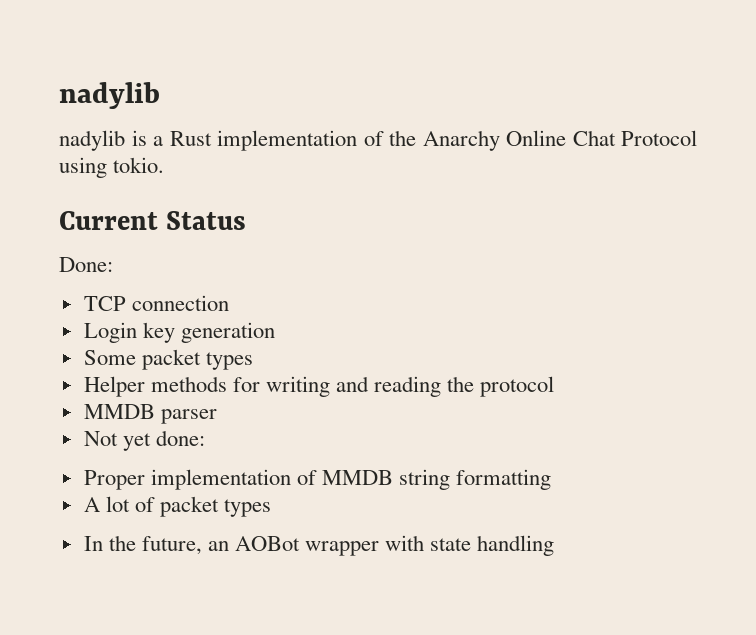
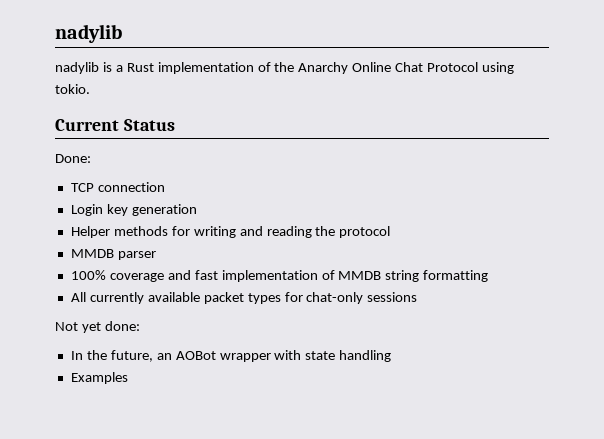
[83,349,253,370] // Some packet types -> (197, 210) none
[83,430,205,451] [83,470,145,490] Not yet done: // Proper -> [70,270,218,282] 100% coverage and fast
[83,496,272,517] A lot of packet types -> [70,292,418,304] [55,321,140,333] All currently available packet types for chat-only sessions // Not yet done:
(555, 545) none -> [70,372,128,384] // Examples

